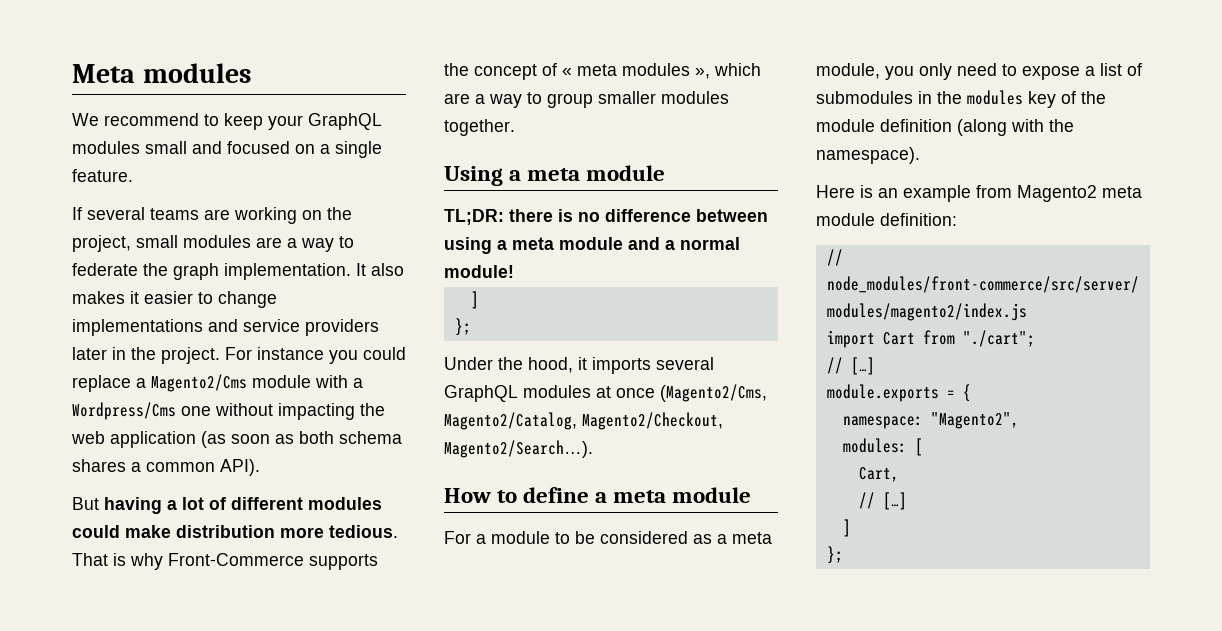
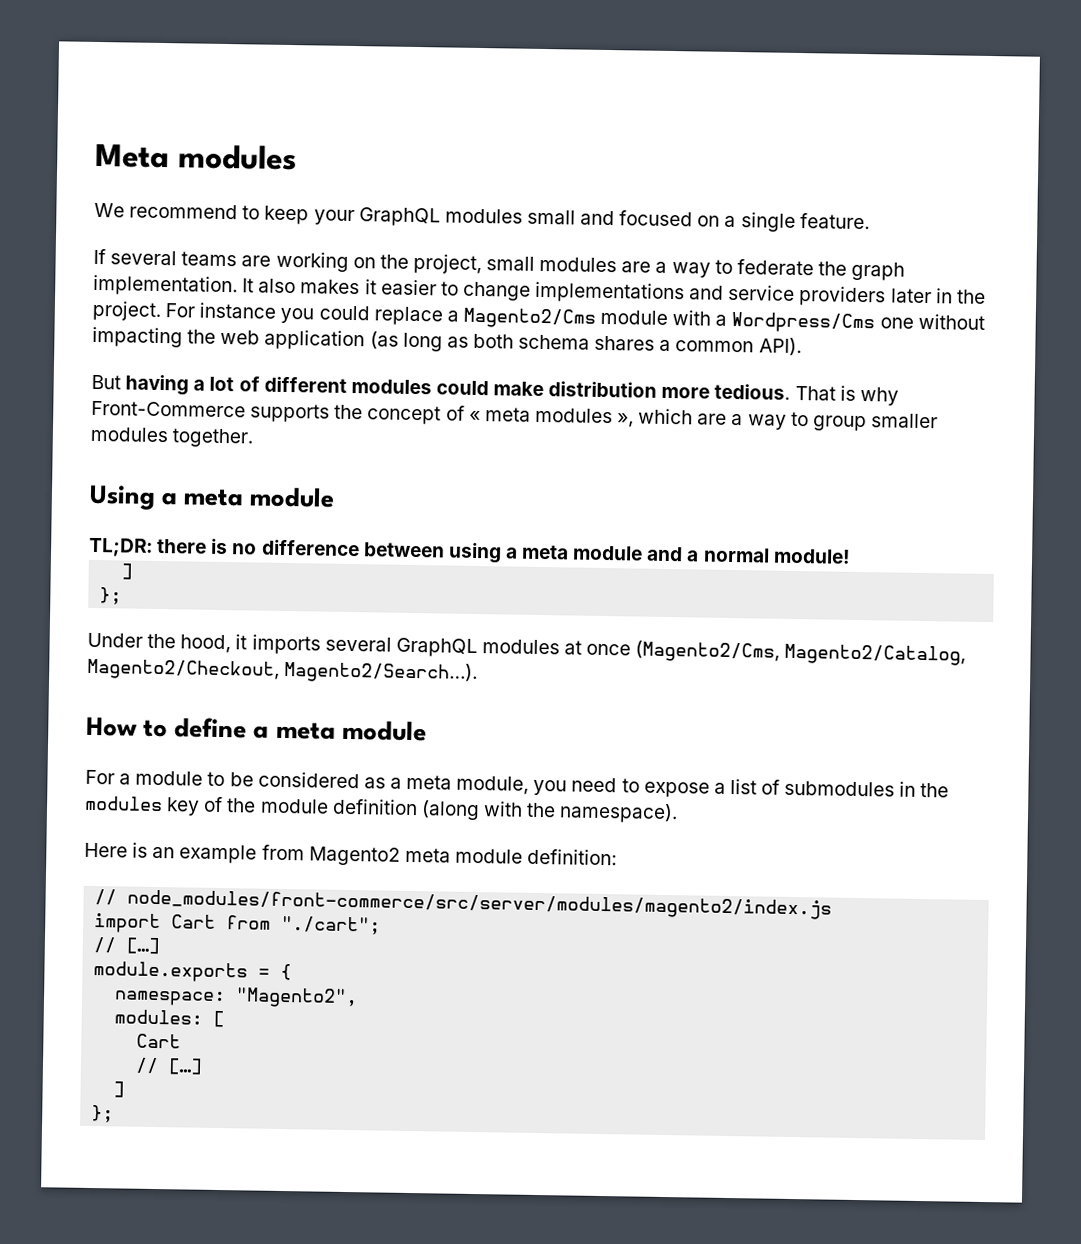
[231,434,270,444] soon -> [402,332,443,352] long
[919,63,952,80] only -> (568, 787) none
[858,467,899,482] Cart, -> [136,1033,182,1049] Cart

